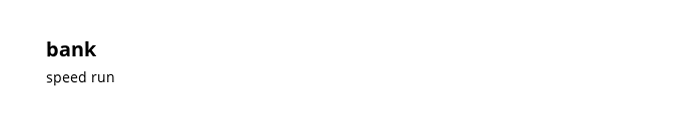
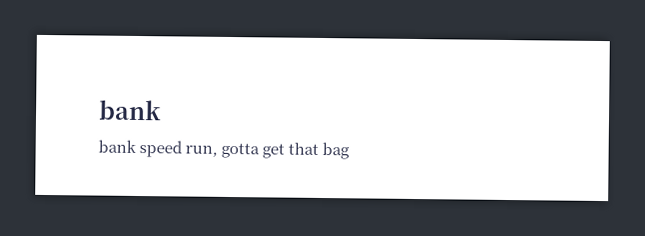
[46,71,116,86] speed run -> [98,139,351,160] bank speed run, gotta get that bag

